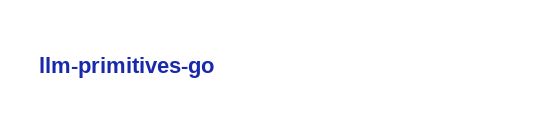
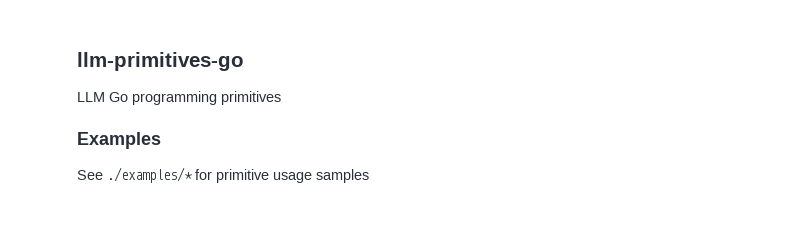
(214, 67) none -> [77,91,281,105] [77,132,161,149] [77,167,369,183] // LLM Go programming primitives // Examples // See ./examples/* for primitive usage samples

